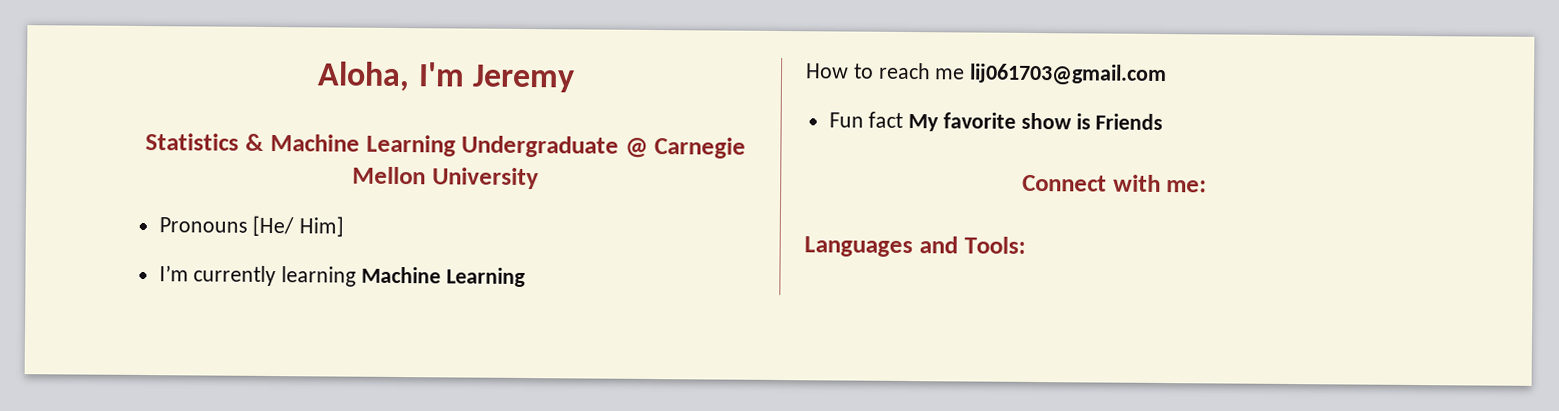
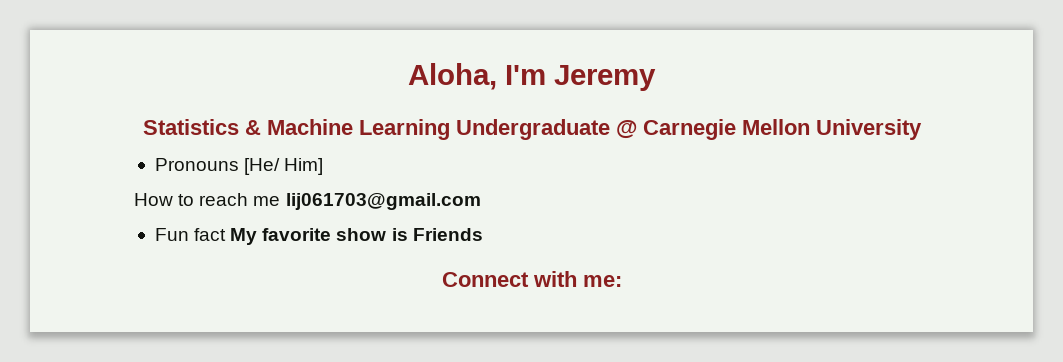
[158,265,526,288] // I’m currently learning Machine Learning -> (324, 166) none
[804,236,1026,258] // Languages and Tools: -> (622, 281) none

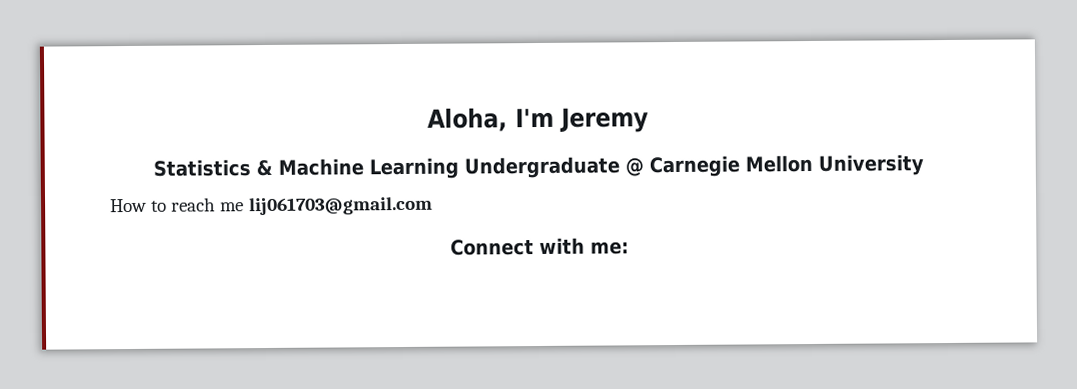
[154,158,324,175] // Pronouns [He/ Him] -> (924, 165) none
[154,228,483,245] // Fun fact My favorite show is Friends -> (433, 206) none

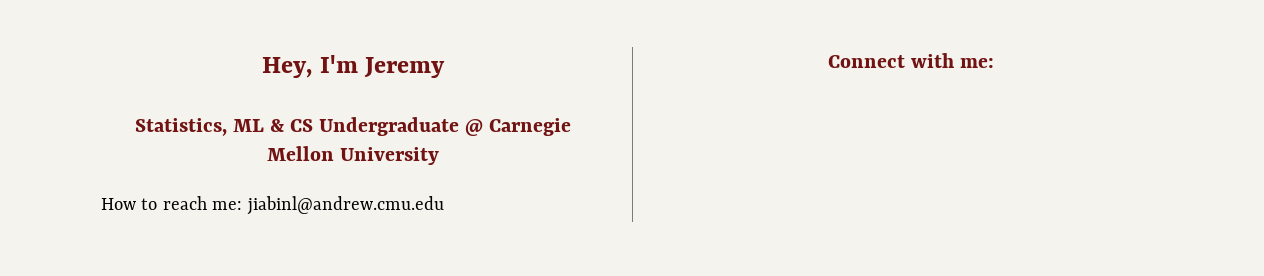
[427,108,508,132] Aloha, -> [261,57,312,78] Hey,
[152,157,459,180] Statistics & Machine Learning -> [134,118,313,136] Statistics, ML & CS
[220,196,433,216] me lij061703@gmail.com -> [212,196,444,215] me: jiabinl@andrew.cmu.edu

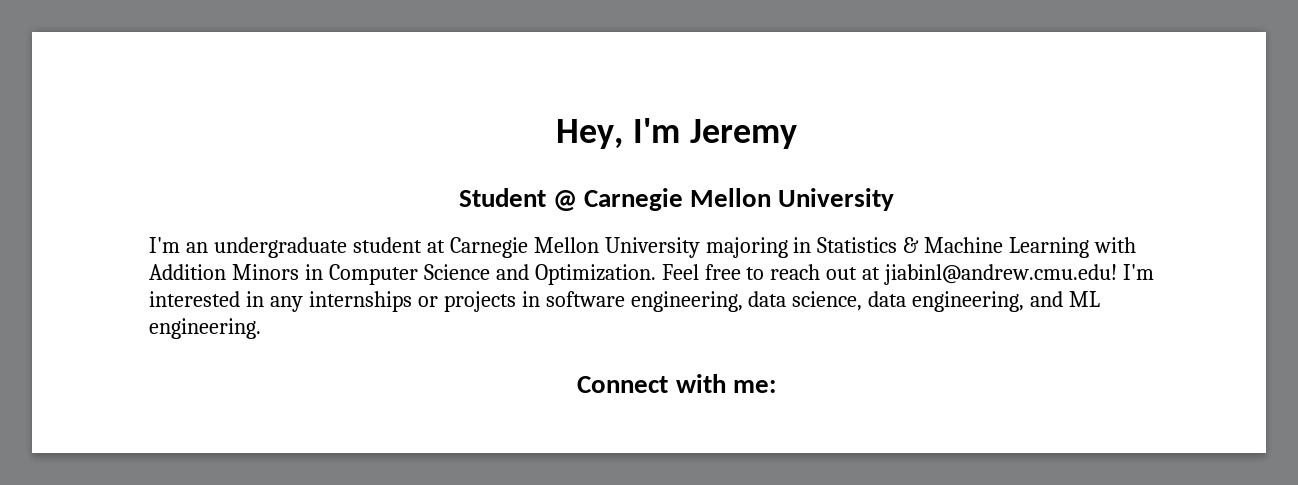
[134,117,460,136] Statistics, ML & CS Undergraduate -> [458,188,546,207] Student
[101,196,444,215] How to reach me: jiabinl@andrew.cmu.edu -> [149,237,1137,258] [149,264,1155,285] [149,291,1101,312] [149,318,261,339] I'm an undergraduate student at Carnegie Mellon University majoring in Statistics & Machine Learning with Addition Minors in Computer Science and Optimization. Feel free to reach out at jiabinl@andrew.cmu.edu! I'm interested in any internships or projects in software engineering, data science, data engineering, and ML engineering.

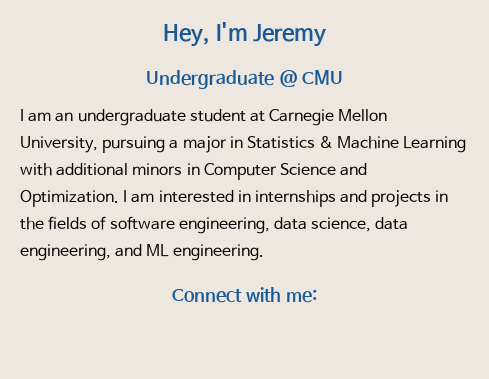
[458,188,895,211] [149,237,180,253] Student @ Carnegie Mellon University // I'm -> [145,70,344,89] [20,109,52,122] Undergraduate @ CMU // I am
[604,237,788,258] University majoring -> [20,136,227,153] University, pursuing a major
[149,264,299,280] Addition Minors -> [56,163,183,176] additional minors
[661,264,1155,285] [149,291,540,312] Feel free to reach out at jiabinl@andrew.cmu.edu! I'm interested in any internships or projects in -> [123,190,449,207] [20,216,107,230] I am interested in internships and projects in the fields of

